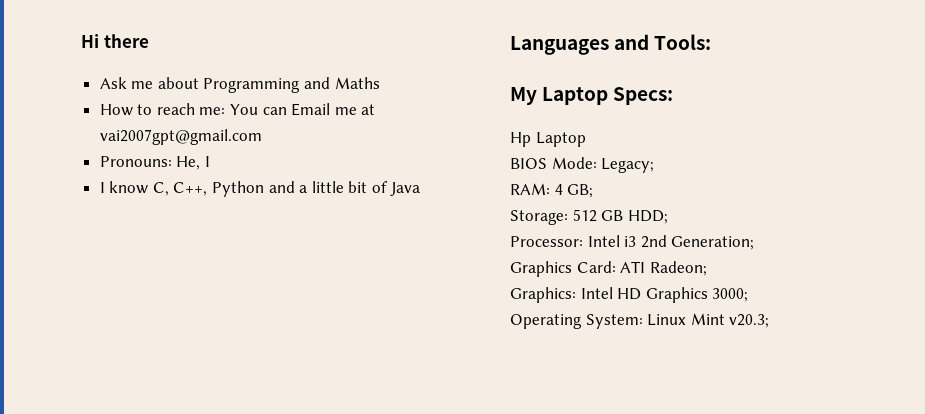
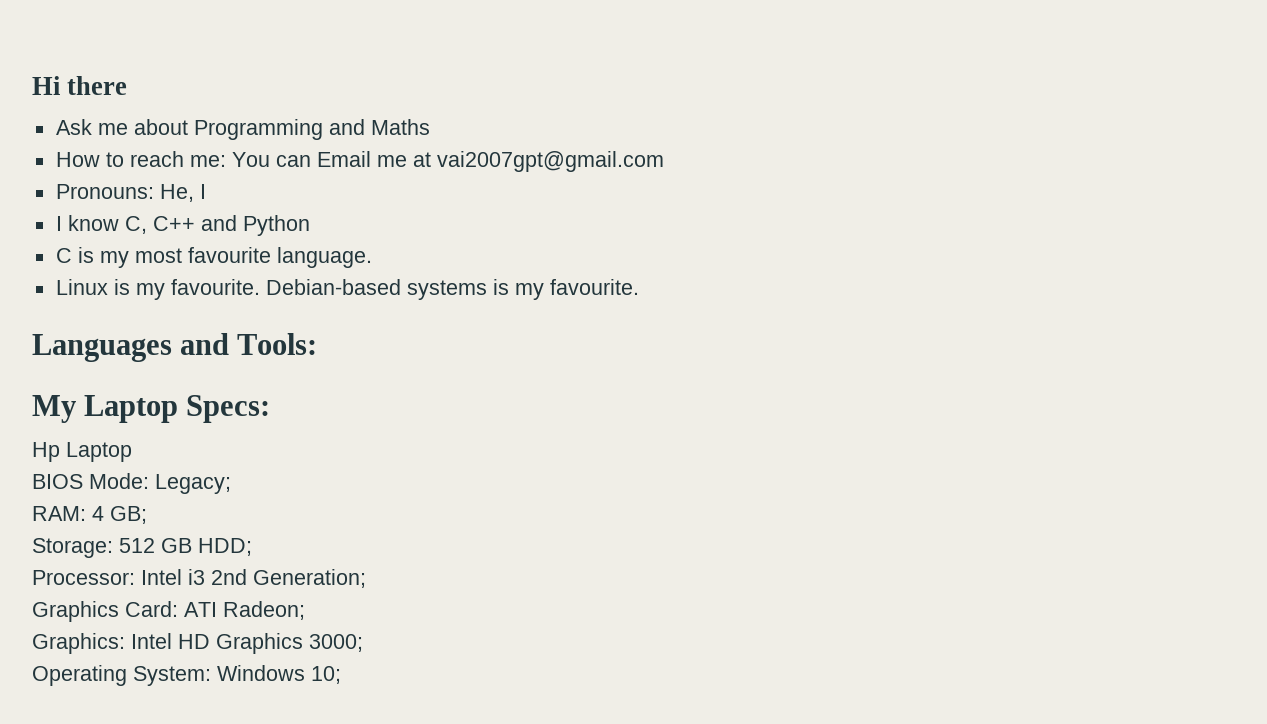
[173,182,208,196] C++, -> [152,215,237,231] C++ and
[268,181,420,196] and a little bit of Java -> [55,247,372,268] [55,279,639,300] // C is my most favourite language. // Linux is my favourite. Debian-based systems is my favourite.
[647,313,770,328] Linux Mint v20.3; -> [217,665,341,684] Windows 10;

